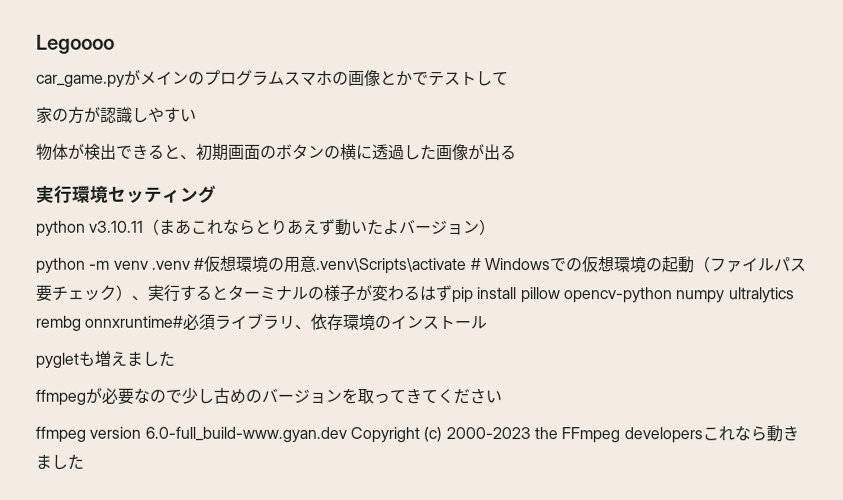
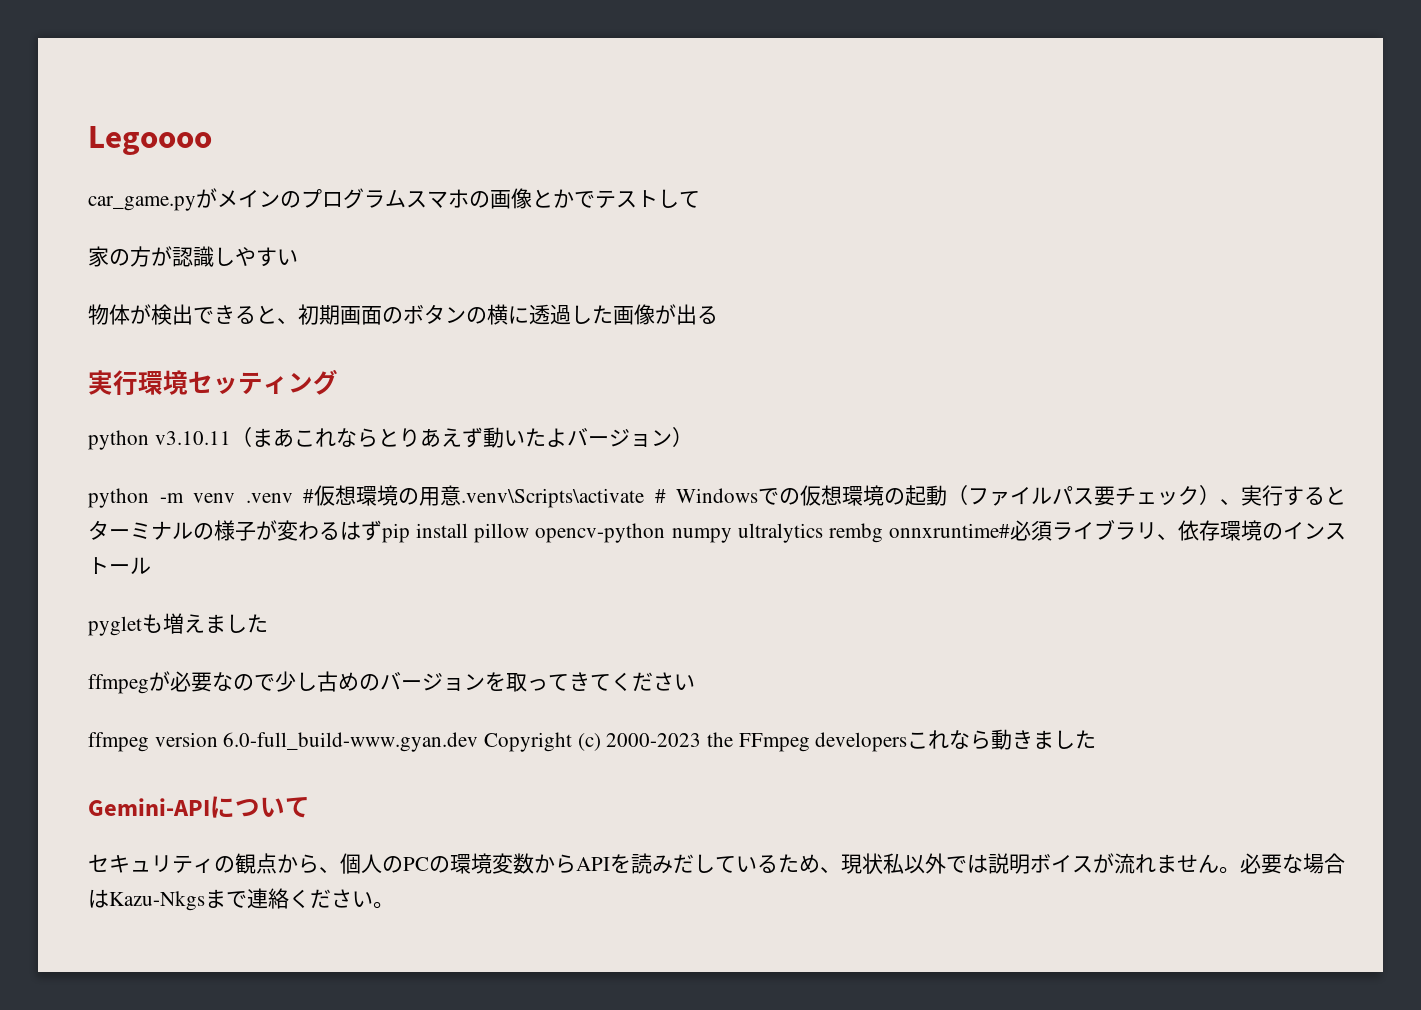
(84, 461) none -> [88,796,310,818] [88,853,1345,874] [88,888,394,911] // Gemini-APIについて // セキュリティの観点から、個人のPCの環境変数からAPIを読みだしているため、現状私以外では説明ボイスが流れません。必要な場合はKazu-Nkgsまで連絡ください。

